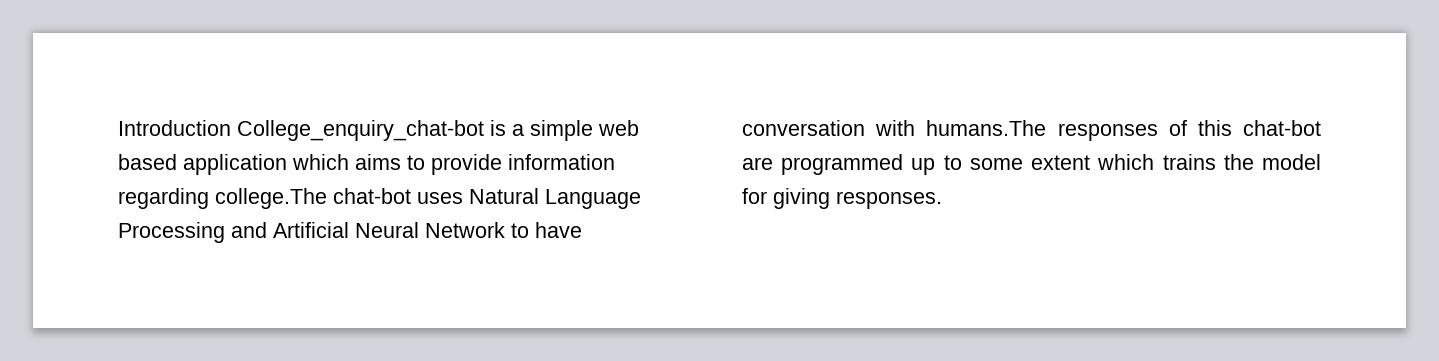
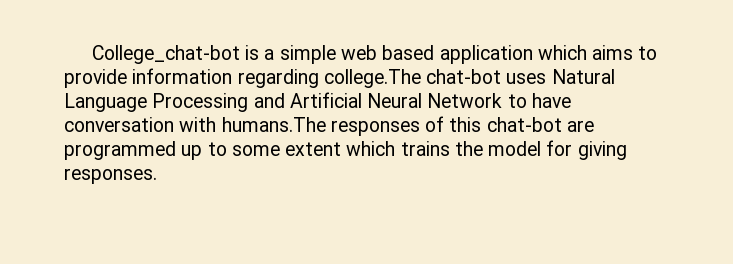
[118,120,484,141] Introduction College_enquiry_chat-bot -> [91,45,240,64] College_chat-bot

